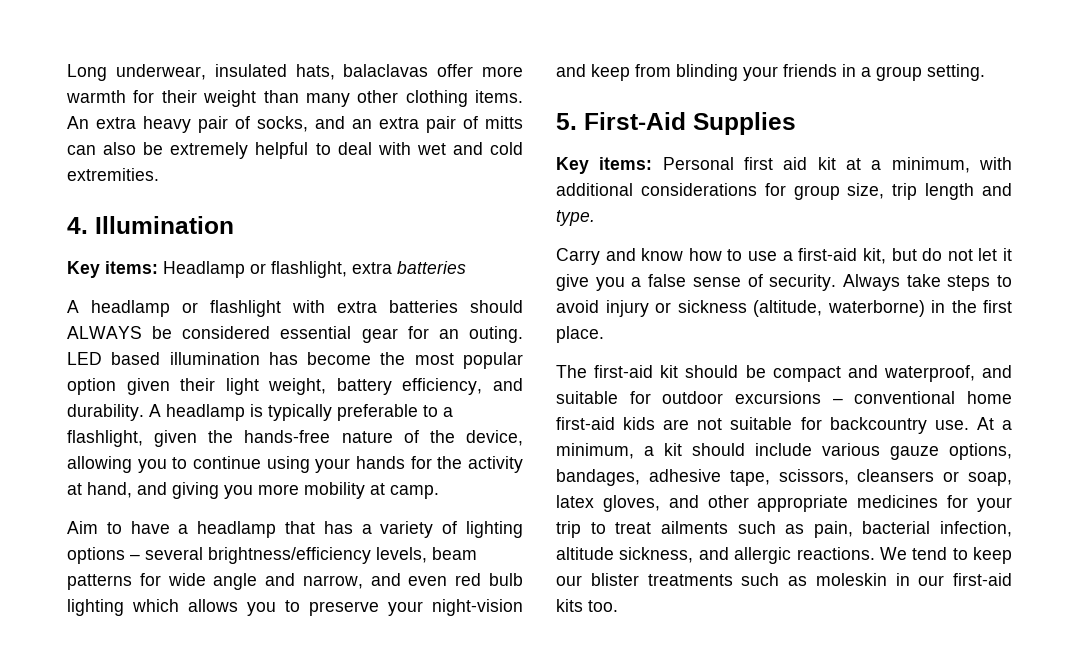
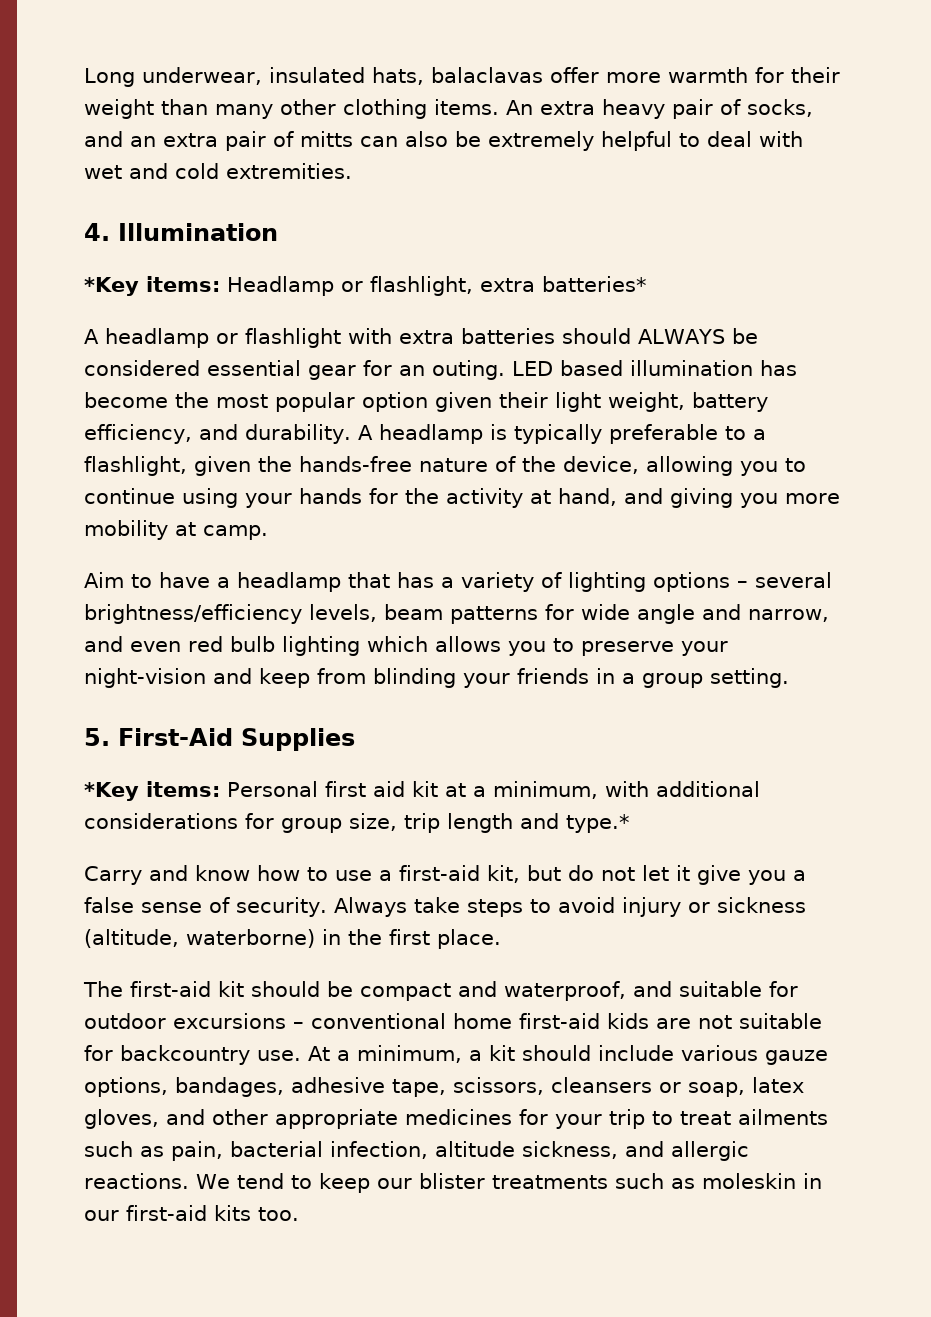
[67,261,100,278] Key -> [84,277,139,296] *Key
[397,261,466,274] batteries -> [542,276,647,292] batteries*
[556,157,589,174] Key -> [84,782,139,801] *Key
[556,210,595,226] type. -> [566,814,630,833] type.*

